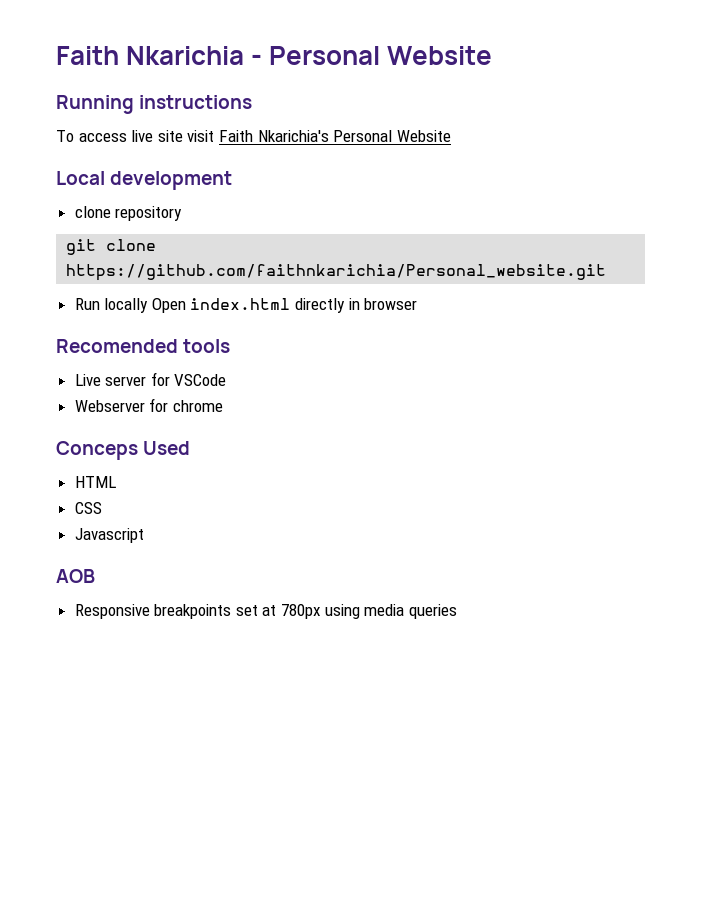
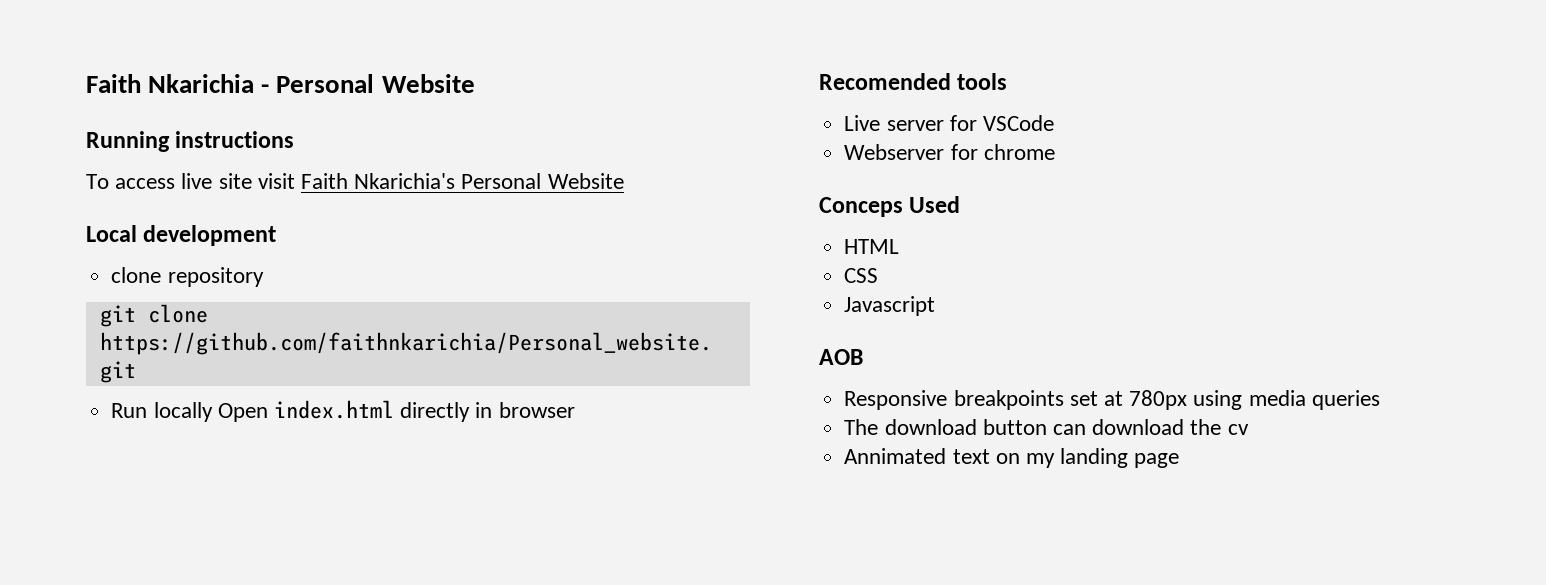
(457, 611) none -> [844,419,1249,435] [844,448,1180,468] // The download button can download the cv // Annimated text on my landing page

